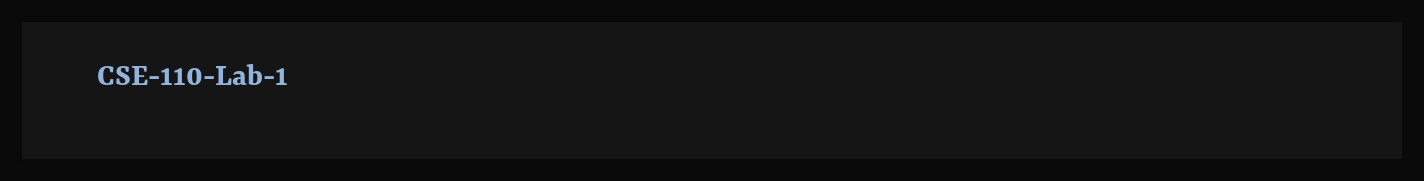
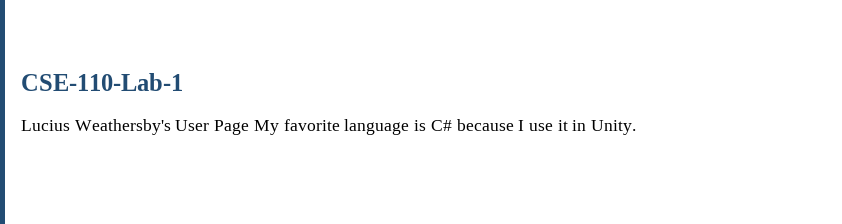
(288, 74) none -> [21,119,637,135] // Lucius Weathersby's User Page My favorite language is C# because I use it in Unity.

